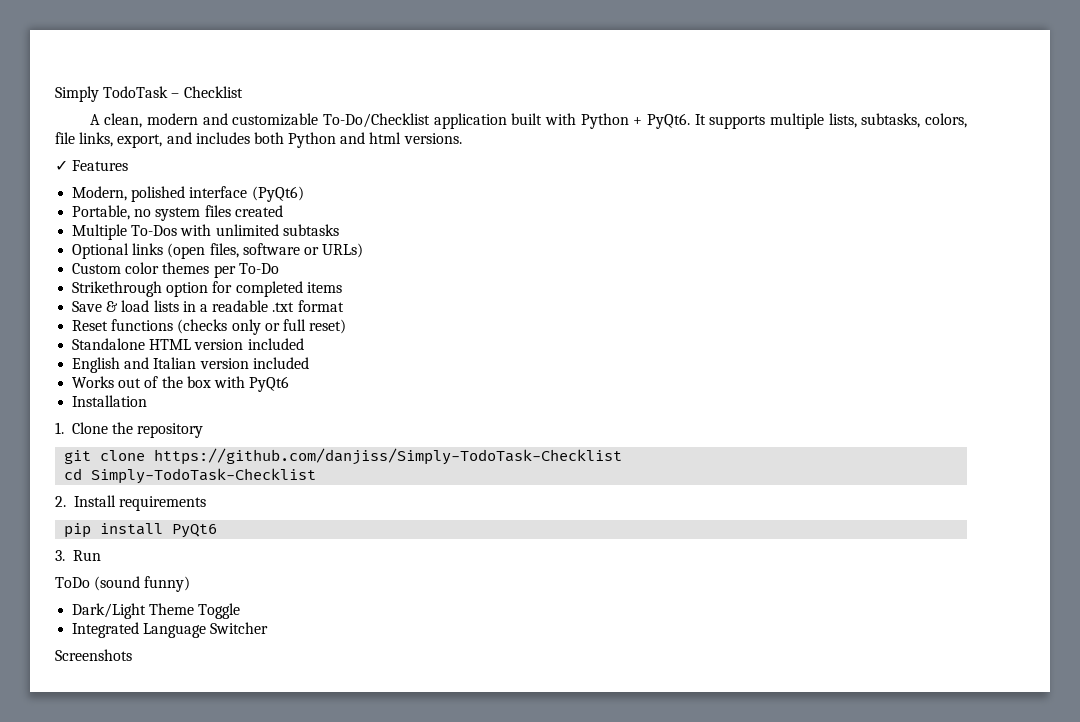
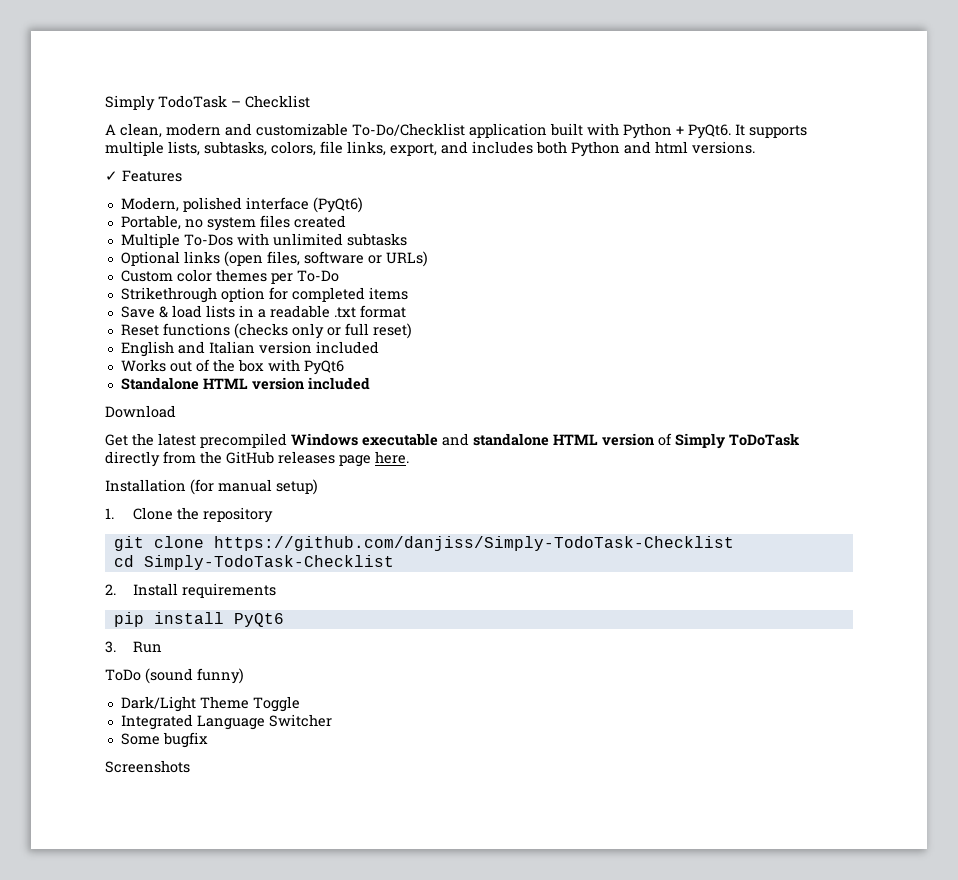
[72,338,304,350] // Standalone HTML version included -> (412, 331) none
[72,395,148,407] Installation -> [120,377,370,390] [105,405,176,418] [105,433,800,449] [105,451,409,467] [105,479,318,495] Standalone HTML version included // Download // Get the latest precompiled Windows executable and standalone HTML version of Simply ToDoTask directly from the GitHub releases page here. // Installation (for manual setup)
(269, 628) none -> [120,732,208,748] // Some bugfix

